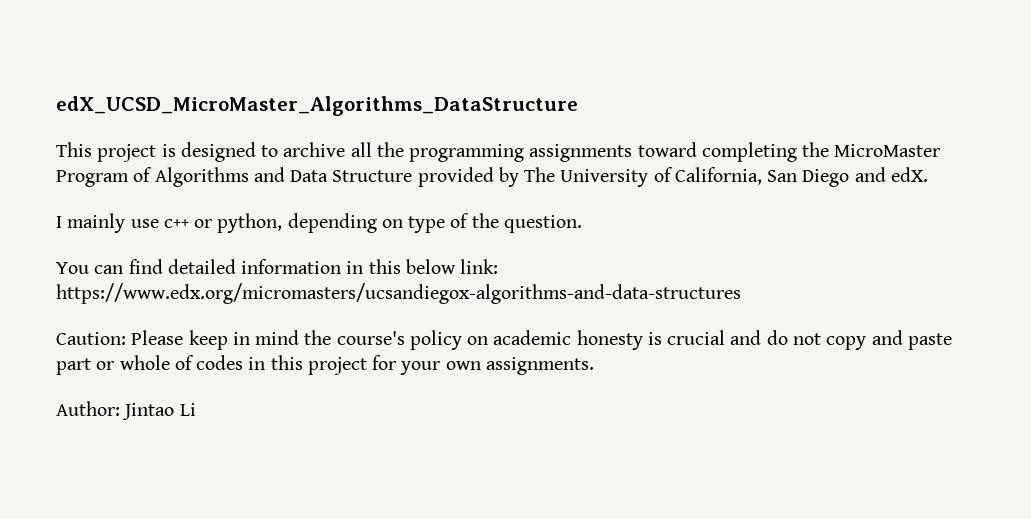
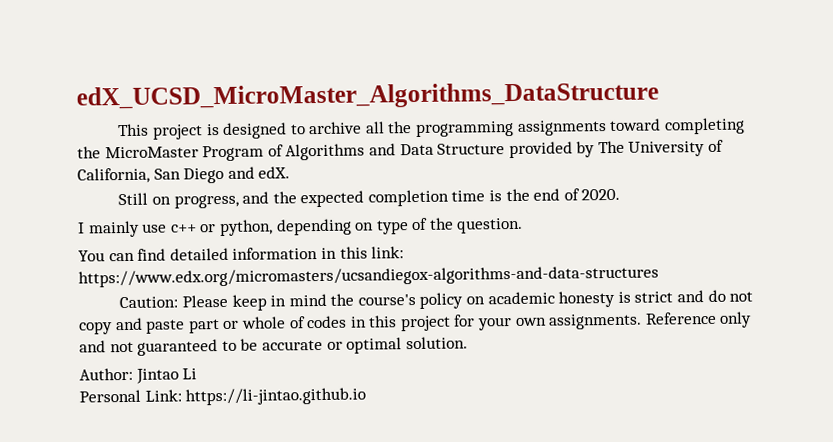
(928, 174) none -> [118,188,621,209] // Still on progress, and the expected completion time is the end of 2020.
[405,259,456,274] below -> (368, 252) none
[667,330,726,345] crucial -> [634,291,674,303] strict
(594, 366) none -> [644,311,753,328] [79,336,468,356] Reference only and not guaranteed to be accurate or optimal solution.
(196, 409) none -> [79,387,367,406] // Personal Link: https://li-jintao.github.io

